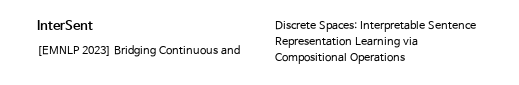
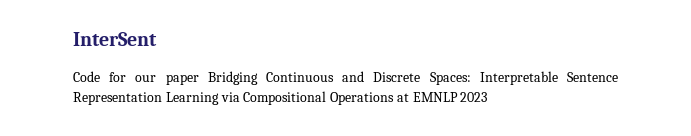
[37,46,111,56] [EMNLP 2023] -> [73,71,199,85] Code for our paper
(405, 58) none -> [396,92,488,102] at EMNLP 2023

